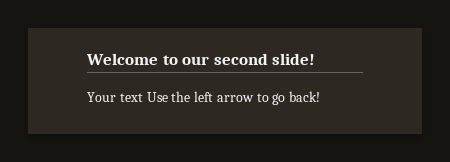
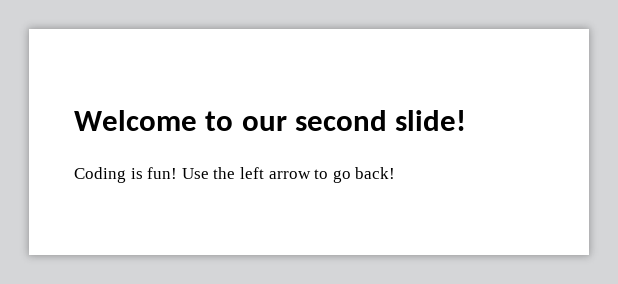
[87,92,143,102] Your text -> [74,167,178,183] Coding is fun!

